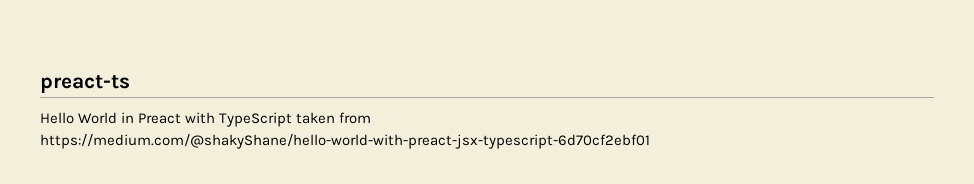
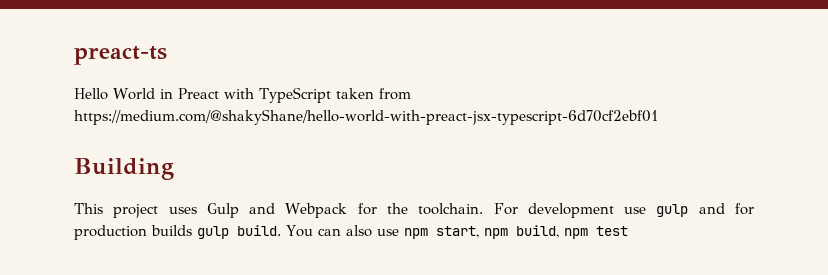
(650, 141) none -> [74,158,174,180] [74,203,754,218] [74,225,628,240] // Building // This project uses Gulp and Webpack for the toolchain. For development use gulp and for production builds gulp build. You can also use npm start, npm build, npm test

